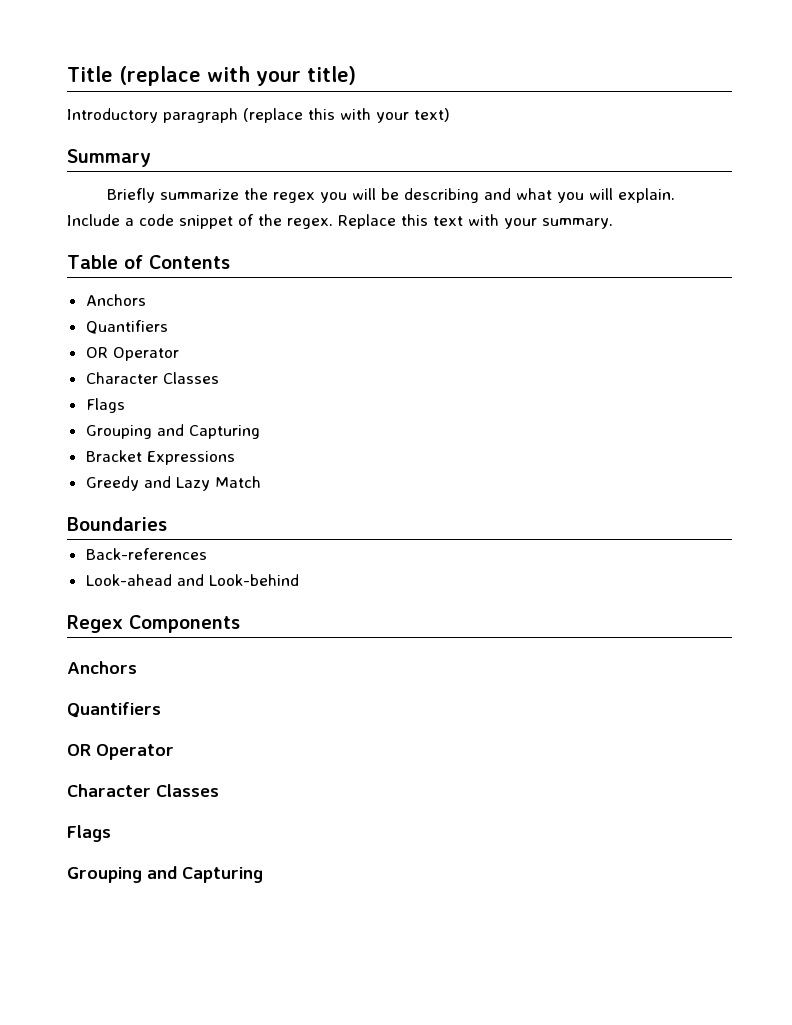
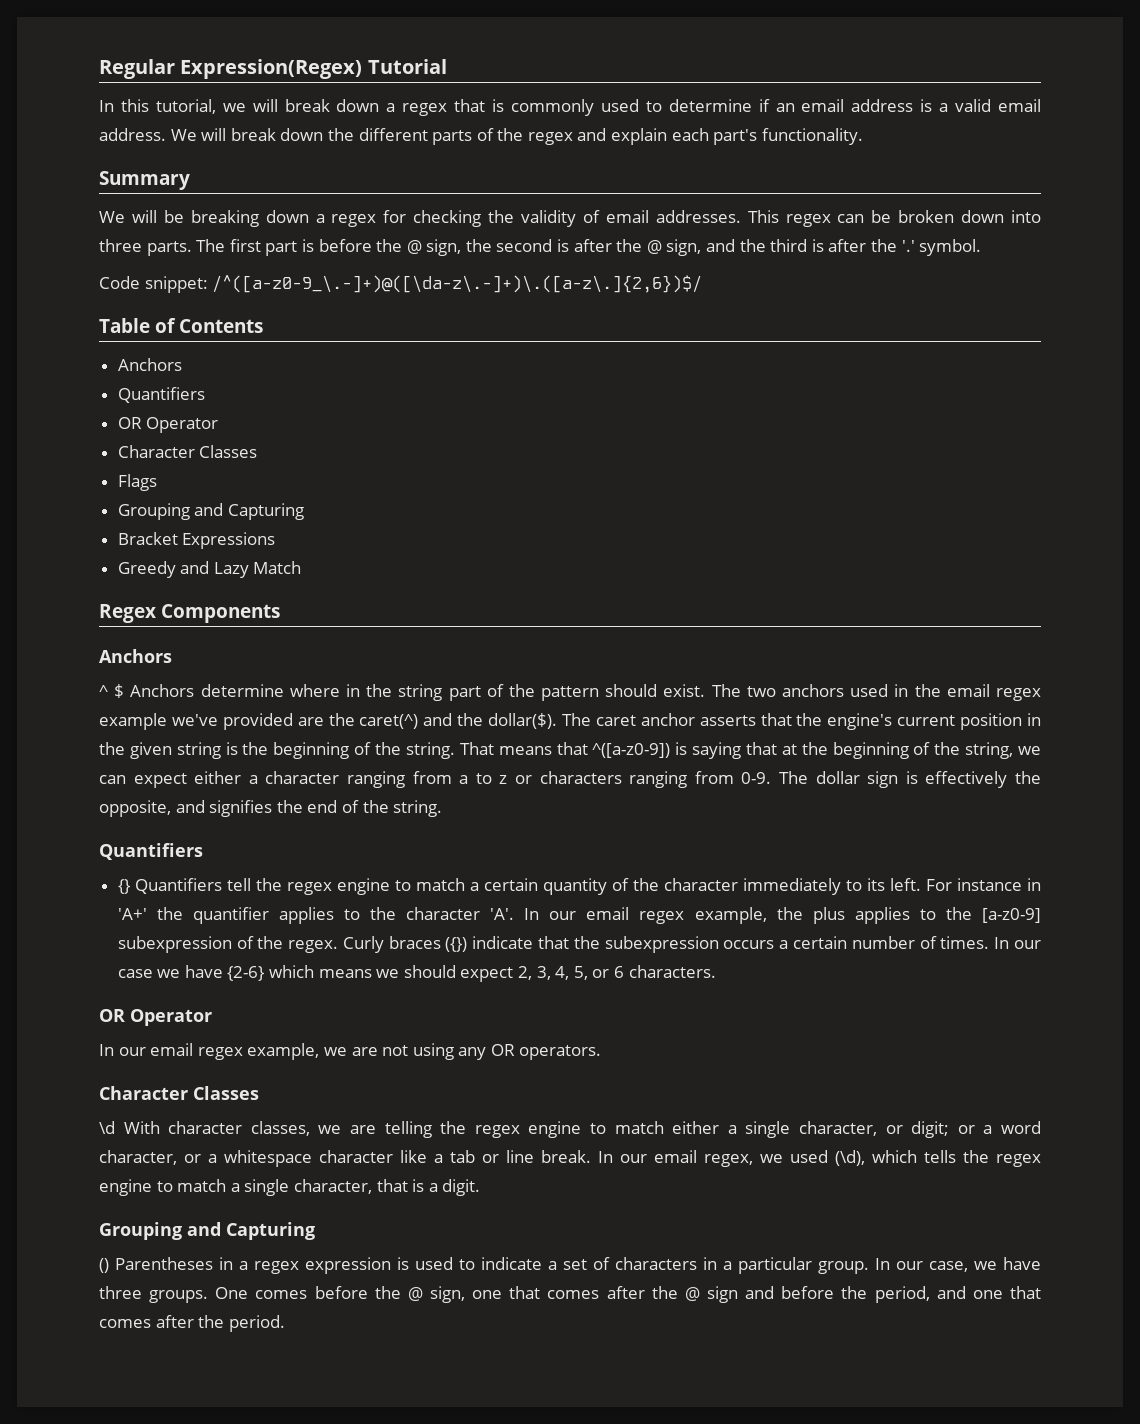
[67,66,356,86] [67,108,450,123] [67,149,151,167] [106,188,675,203] [67,214,613,229] Title (replace with your title) // Introductory paragraph (replace this with your text) // Summary // Briefly summarize the regex you will be describing and what you will explain. Include a code snippet of the regex. Replace this text with your summary. -> [99,59,447,79] [99,99,1041,116] [99,128,863,145] [99,171,190,190] [99,210,1041,227] [99,239,982,256] [99,275,703,293] Regular Expression(Regex) Tutorial // In this tutorial, we will break down a regex that is commonly used to determine if an email address is a valid email address. We will break down the different parts of the regex and explain each part's functionality. // Summary // We will be breaking down a regex for checking the validity of email addresses. This regex can be broken down into three parts. The first part is before the @ sign, the second is after the @ sign, and the third is after the '.' symbol. // Code snippet: /^([a-z0-9_\.-]+)@([\da-z\.-]+)\.([a-z\.]{2,6})$/
[67,517,167,531] [85,548,207,560] [85,574,299,586] [67,615,240,633] [67,661,137,674] [67,702,161,718] [67,744,174,760] [67,784,219,797] [67,825,111,842] [67,866,263,883] Boundaries // Back-references // Look-ahead and Look-behind // Regex Components // Anchors // Quantifiers // OR Operator // Character Classes // Flags // Grouping and Capturing -> [99,604,280,623] [99,649,172,663] [99,684,1041,701] [99,713,1042,730] [99,742,1042,759] [99,771,1042,788] [99,800,443,817] [99,843,203,860] [117,878,1041,895] [117,907,1042,924] [117,936,1042,953] [117,965,716,982] [99,1009,212,1026] [99,1043,602,1060] [99,1086,259,1100] [99,1121,1042,1138] [99,1150,1041,1167] [99,1179,481,1196] [99,1222,315,1240] [99,1257,1041,1274] [99,1286,1041,1303] [99,1315,285,1332] Regex Components // Anchors // ^ $ Anchors determine where in the string part of the pattern should exist. The two anchors used in the email regex example we've provided are the caret(^) and the dollar($). The caret anchor asserts that the engine's current position in the given string is the beginning of the string. That means that ^([a-z0-9]) is saying that at the beginning of the string, we can expect either a character ranging from a to z or characters ranging from 0-9. The dollar sign is effectively the opposite, and signifies the end of the string. // Quantifiers // {} Quantifiers tell the regex engine to match a certain quantity of the character immediately to its left. For instance in 'A+' the quantifier applies to the character 'A'. In our email regex example, the plus applies to the [a-z0-9] subexpression of the regex. Curly braces ({}) indicate that the subexpression occurs a certain number of times. In our case we have {2-6} which means we should expect 2, 3, 4, 5, or 6 characters. // OR Operator // In our email regex example, we are not using any OR operators. // Character Classes // \d With character classes, we are telling the regex engine to match either a single character, or digit; or a word character, or a whitespace character like a tab or line break. In our email regex, we used (\d), which tells the regex engine to match a single character, that is a digit. // Grouping and Capturing // () Parentheses in a regex expression is used to indicate a set of characters in a particular group. In our case, we have three groups. One comes before the @ sign, one that comes after the @ sign and before the period, and one that comes after the period.

